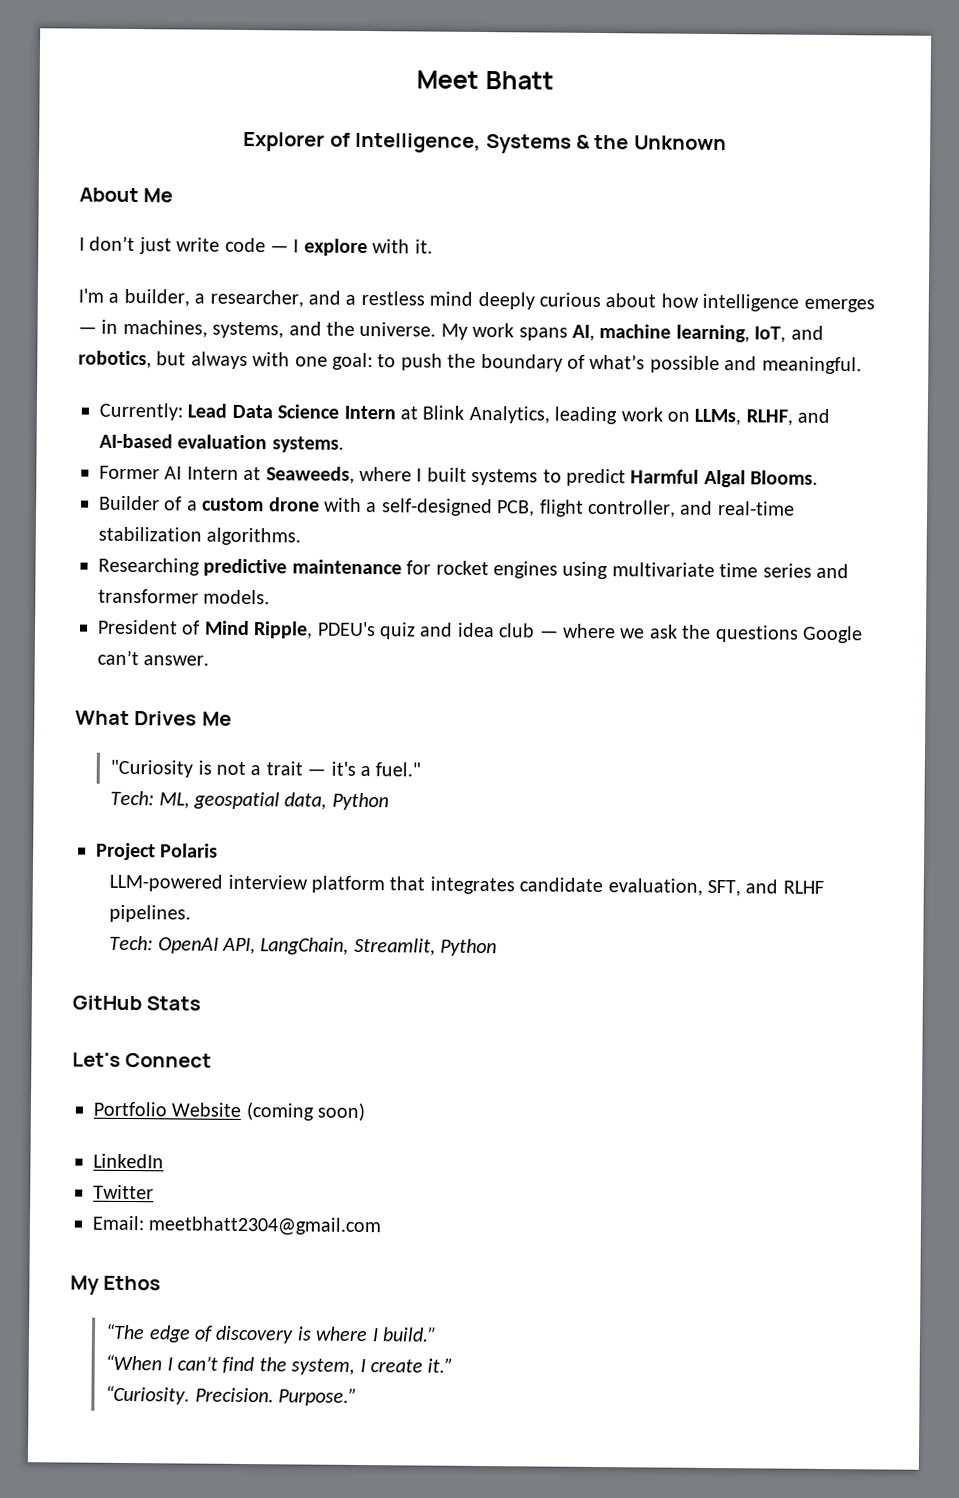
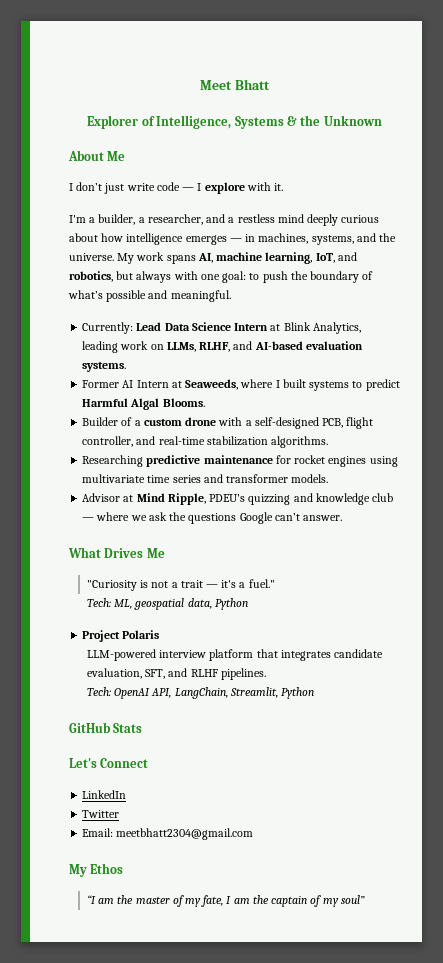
[97,619,201,635] President of -> [82,493,134,502] Advisor at
[379,622,495,640] quiz and idea -> [248,493,370,505] quizzing and knowledge
[93,1101,366,1122] // Portfolio Website (coming soon) -> (149, 763) none
[105,1323,437,1344] [105,1354,454,1375] [105,1385,357,1406] “The edge of discovery is where I build.” // “When I can’t find the system, I create it.” // “Curiosity. Precision. Purpose.” -> [86,895,365,907] “I am the master of my fate, I am the captain of my soul”

